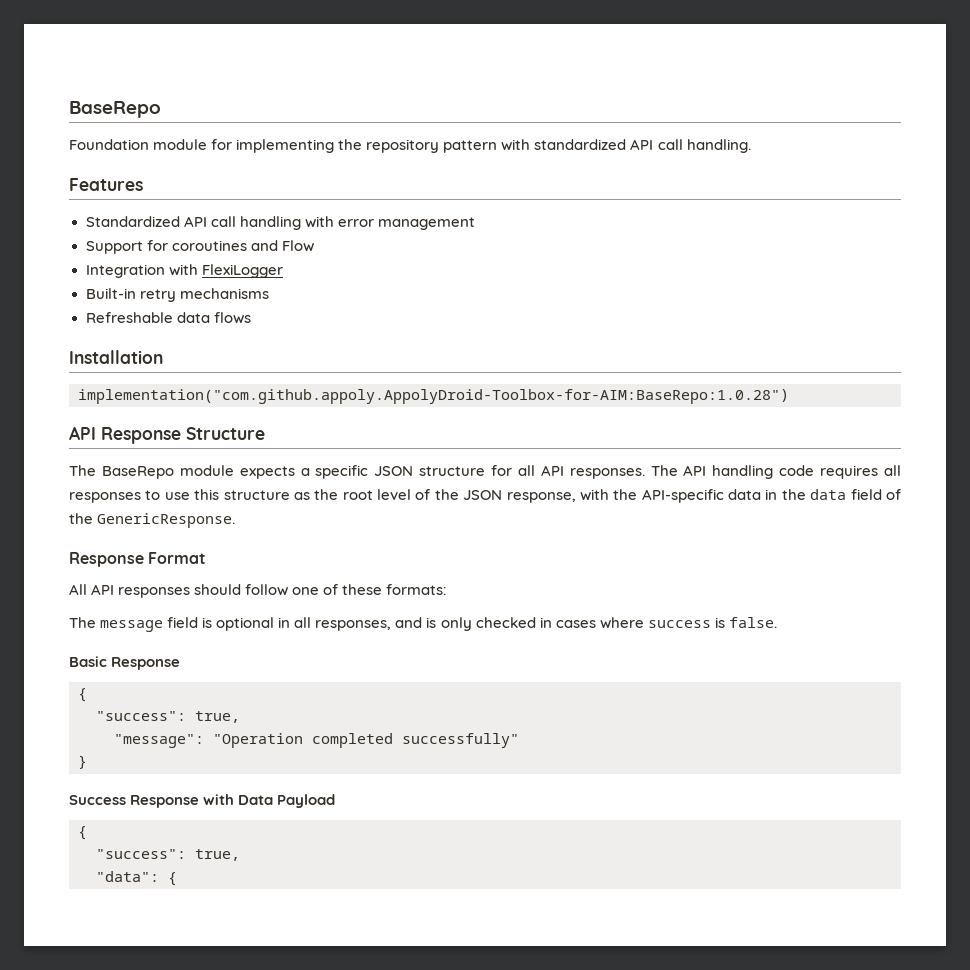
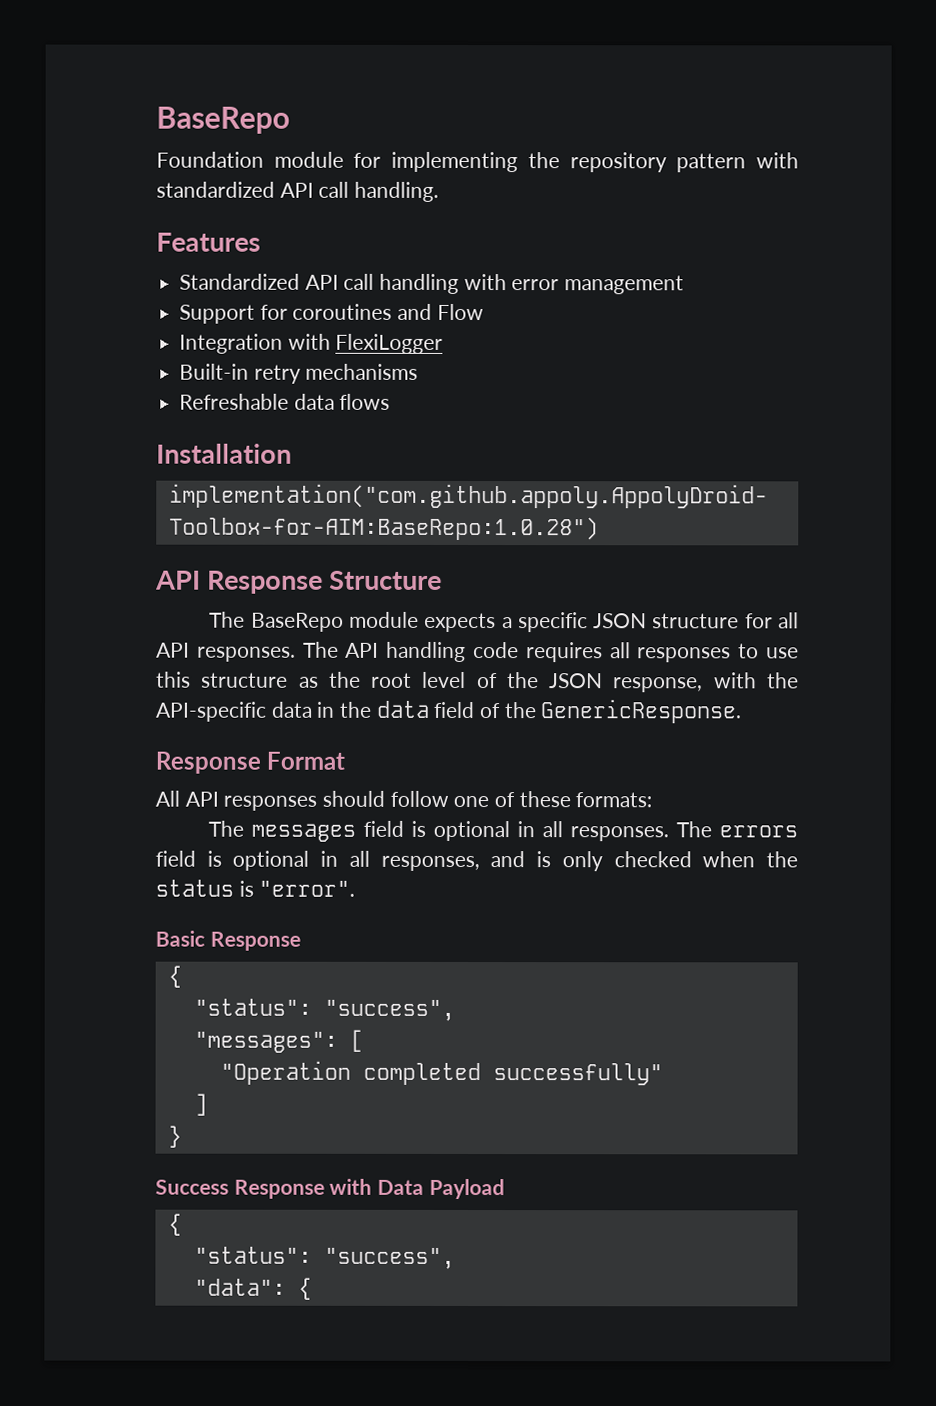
[100,620,164,632] message -> [251,820,798,842] messages field is optional in all responses. The errors
[539,617,777,629] in cases where success is false. -> [702,851,799,868] [155,879,356,897] when the status is "error".
[96,711,240,723] [114,734,204,748] "success": true, // "message": -> [193,998,455,1021] [193,1029,364,1053] "status": "success", // "messages": [ //
(519, 740) none -> [193,1093,208,1116] // ]
[96,849,240,861] "success": true, -> [193,1246,455,1269] "status": "success",

